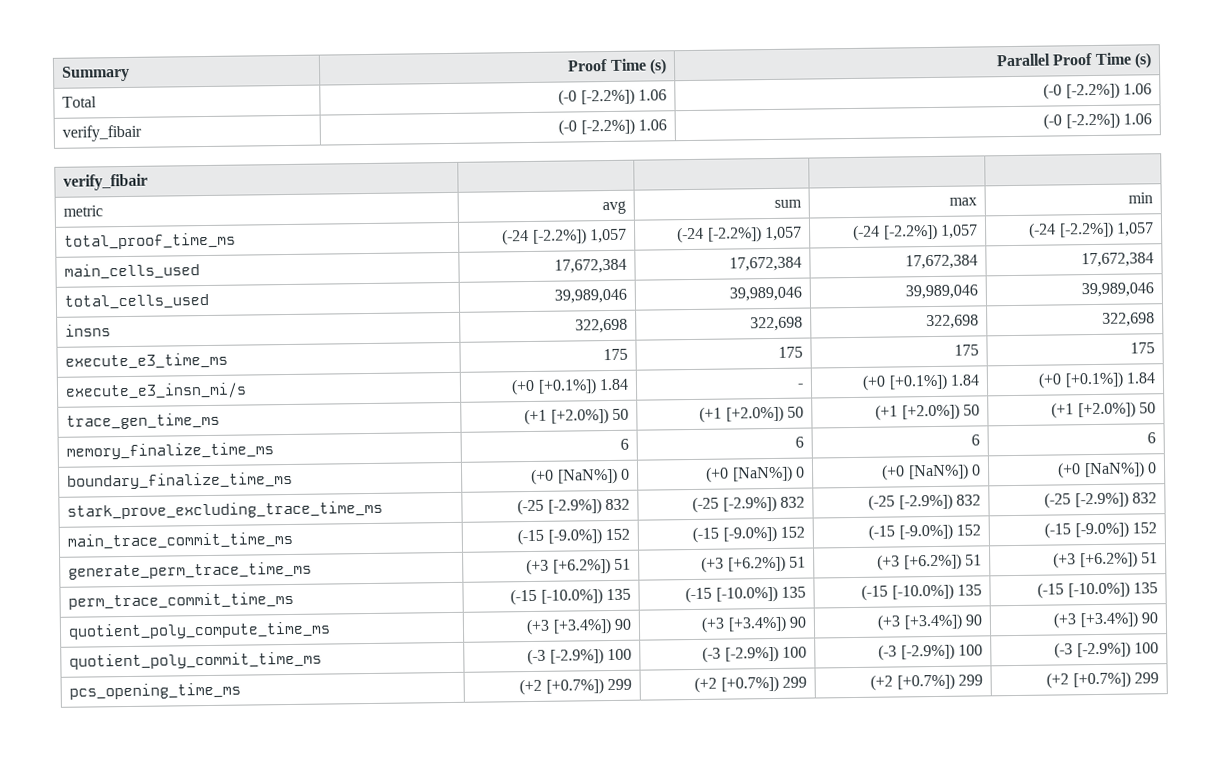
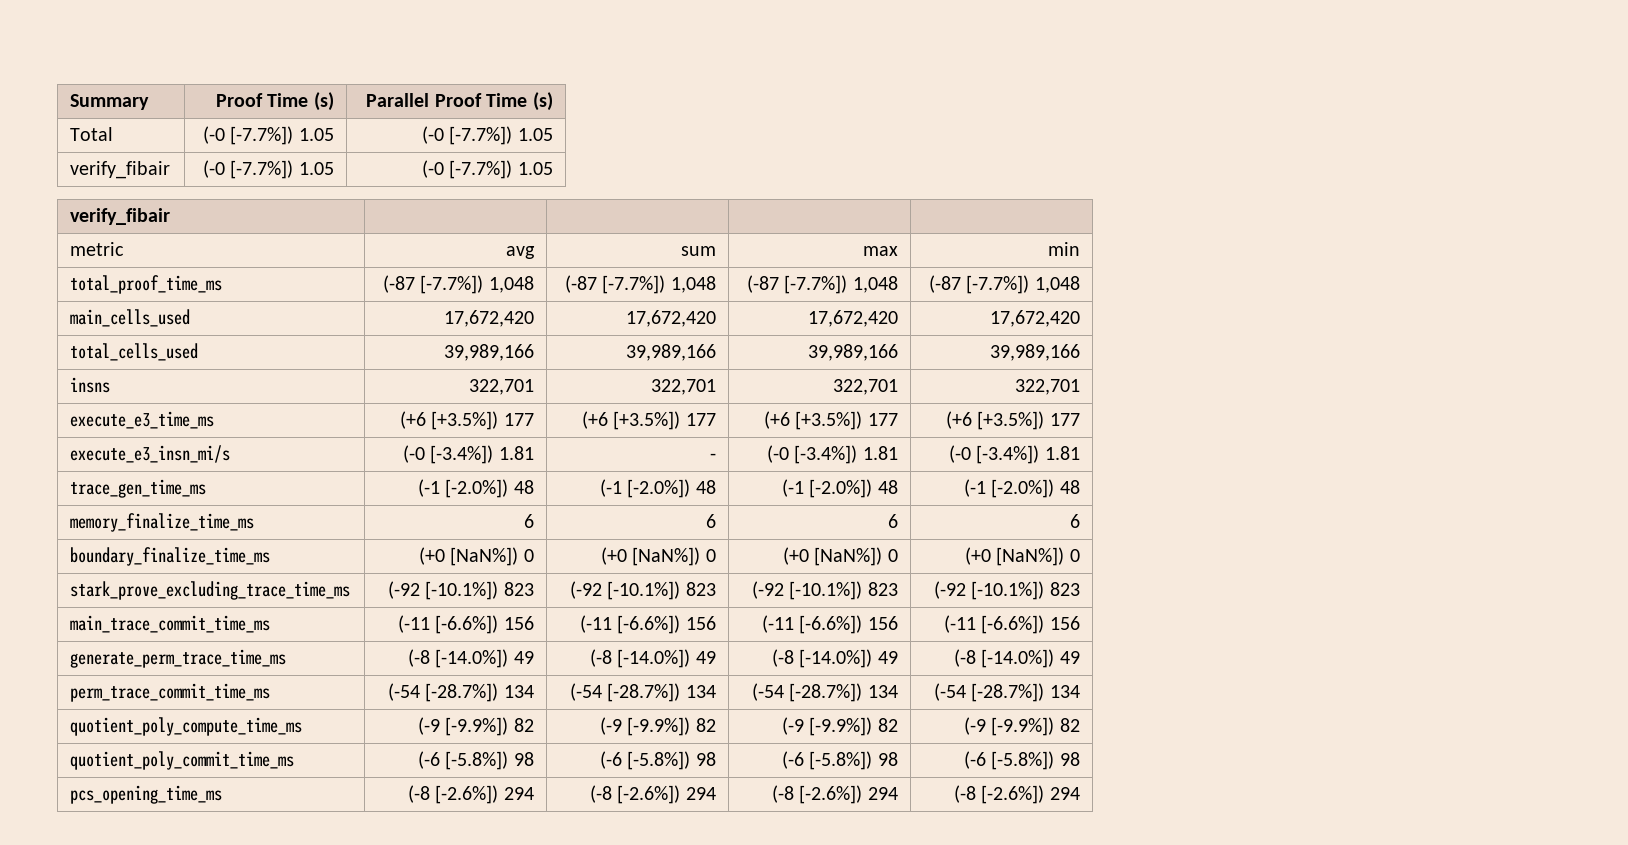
[580,88,667,106] [1043,82,1152,100] [-2.2%]) 1.06 | (-0 [-2.2%]) 1.06 -> [230,126,334,145] [421,126,553,145] [-7.7%]) 1.05 | (-0 [-7.7%]) 1.05
[580,118,667,136] [1043,112,1152,130] [-2.2%]) 1.06 | (-0 [-2.2%]) 1.06 -> [230,160,334,179] [421,160,553,179] [-7.7%]) 1.05 | (-0 [-7.7%]) 1.05
[502,228,627,246] [677,226,802,244] [853,223,978,241] [1028,221,1154,239] [64,263,201,280] [553,258,627,274] [728,256,802,272] [904,254,978,270] [1080,252,1154,268] [64,293,210,310] [553,288,627,304] [728,286,802,302] [904,284,978,300] [1080,282,1154,298] [65,324,112,337] [574,318,628,334] [749,316,803,332] [925,314,979,330] [1101,312,1155,327] [65,352,229,370] [602,348,628,361] [777,346,803,358] [953,344,979,356] [1129,342,1155,354] [65,382,248,400] [511,378,629,396] [796,383,804,388] [862,373,980,391] [1038,371,1155,389] [66,412,221,430] [524,408,629,426] [699,405,804,423] [875,403,980,421] [1051,401,1156,419] (-24 [-2.2%]) 1,057 | (-24 [-2.2%]) 1,057 | (-24 [-2.2%]) 1,057 | (-24 [-2.2%]) 1,057 // main_cells_used | 17,672,384 | 17,672,384 | 17,672,384 | 17,672,384 // total_cells_used | 39,989,046 | 39,989,046 | 39,989,046 | 39,989,046 // insns | 322,698 | 322,698 | 322,698 | 322,698 // execute_e3_time_ms | 175 | 175 | 175 | 175 // execute_e3_insn_mi/s | (+0 [+0.1%]) 1.84 | - | (+0 [+0.1%]) 1.84 | (+0 [+0.1%]) 1.84 // trace_gen_time_ms | (+1 [+2.0%]) 50 | (+1 [+2.0%]) 50 | (+1 [+2.0%]) 50 | (+1 [+2.0%]) 50 -> [382,275,534,294] [564,275,716,294] [746,275,898,294] [928,275,1080,294] [70,309,191,327] [443,310,534,327] [625,310,716,327] [807,310,898,327] [989,310,1080,327] [70,343,199,361] [443,344,534,361] [625,344,716,361] [807,344,898,361] [989,344,1080,361] [70,377,111,393] [468,379,534,395] [650,379,716,395] [832,379,898,395] [1014,379,1080,395] [70,411,215,429] [399,411,534,430] [581,411,716,430] [763,411,898,430] [945,411,1080,430] [70,445,231,463] [402,445,534,464] [709,453,716,460] [766,445,898,464] [948,445,1080,464] [70,479,207,498] [417,479,534,498] [599,479,716,498] [781,479,898,498] [963,479,1080,498] (-87 [-7.7%]) 1,048 | (-87 [-7.7%]) 1,048 | (-87 [-7.7%]) 1,048 | (-87 [-7.7%]) 1,048 // main_cells_used | 17,672,420 | 17,672,420 | 17,672,420 | 17,672,420 // total_cells_used | 39,989,166 | 39,989,166 | 39,989,166 | 39,989,166 // insns | 322,701 | 322,701 | 322,701 | 322,701 // execute_e3_time_ms | (+6 [+3.5%]) 177 | (+6 [+3.5%]) 177 | (+6 [+3.5%]) 177 | (+6 [+3.5%]) 177 // execute_e3_insn_mi/s | (-0 [-3.4%]) 1.81 | - | (-0 [-3.4%]) 1.81 | (-0 [-3.4%]) 1.81 // trace_gen_time_ms | (-1 [-2.0%]) 48 | (-1 [-2.0%]) 48 | (-1 [-2.0%]) 48 | (-1 [-2.0%]) 48
[517,498,630,516] [692,495,805,513] [868,493,981,511] [1044,491,1157,509] [67,531,294,550] [517,528,630,546] [692,525,805,543] [868,523,981,541] [1044,521,1157,539] [68,561,313,580] [526,558,631,576] [701,555,806,573] [877,553,982,571] [1053,551,1158,569] [68,591,295,610] [510,588,631,606] [685,585,806,604] [861,583,982,601] [1037,581,1158,599] [68,621,332,640] [526,618,632,636] [701,615,806,633] [877,613,982,631] [1053,611,1158,629] [69,651,323,670] [527,648,632,666] [702,645,807,663] [878,643,983,661] [1054,641,1159,659] [69,682,242,700] [519,678,632,696] [694,675,807,693] [870,673,983,691] [1046,671,1159,689] (-25 [-2.9%]) 832 | (-25 [-2.9%]) 832 | (-25 [-2.9%]) 832 | (-25 [-2.9%]) 832 // main_trace_commit_time_ms | (-15 [-9.0%]) 152 | (-15 [-9.0%]) 152 | (-15 [-9.0%]) 152 | (-15 [-9.0%]) 152 // generate_perm_trace_time_ms | (+3 [+6.2%]) 51 | (+3 [+6.2%]) 51 | (+3 [+6.2%]) 51 | (+3 [+6.2%]) 51 // perm_trace_commit_time_ms | (-15 [-10.0%]) 135 | (-15 [-10.0%]) 135 | (-15 [-10.0%]) 135 | (-15 [-10.0%]) 135 // quotient_poly_compute_time_ms | (+3 [+3.4%]) 90 | (+3 [+3.4%]) 90 | (+3 [+3.4%]) 90 | (+3 [+3.4%]) 90 // quotient_poly_commit_time_ms | (-3 [-2.9%]) 100 | (-3 [-2.9%]) 100 | (-3 [-2.9%]) 100 | (-3 [-2.9%]) 100 // pcs_opening_time_ms | (+2 [+0.7%]) 299 | (+2 [+0.7%]) 299 | (+2 [+0.7%]) 299 | (+2 [+0.7%]) 299 -> [387,581,534,600] [569,581,716,600] [751,581,898,600] [933,581,1080,600] [70,615,271,633] [397,615,534,634] [579,615,716,634] [761,615,898,634] [943,615,1080,634] [70,649,287,668] [407,649,534,668] [589,649,716,668] [771,649,898,668] [953,649,1080,668] [70,683,271,702] [387,683,534,702] [569,683,716,702] [751,683,898,702] [933,683,1080,702] [70,717,303,736] [417,717,534,736] [599,717,716,736] [781,717,898,736] [963,717,1080,736] [70,751,295,770] [417,751,534,770] [599,751,716,770] [781,751,898,770] [963,751,1080,770] [70,785,223,804] [407,785,534,804] [589,785,716,804] [771,785,898,804] [953,785,1080,804] (-92 [-10.1%]) 823 | (-92 [-10.1%]) 823 | (-92 [-10.1%]) 823 | (-92 [-10.1%]) 823 // main_trace_commit_time_ms | (-11 [-6.6%]) 156 | (-11 [-6.6%]) 156 | (-11 [-6.6%]) 156 | (-11 [-6.6%]) 156 // generate_perm_trace_time_ms | (-8 [-14.0%]) 49 | (-8 [-14.0%]) 49 | (-8 [-14.0%]) 49 | (-8 [-14.0%]) 49 // perm_trace_commit_time_ms | (-54 [-28.7%]) 134 | (-54 [-28.7%]) 134 | (-54 [-28.7%]) 134 | (-54 [-28.7%]) 134 // quotient_poly_compute_time_ms | (-9 [-9.9%]) 82 | (-9 [-9.9%]) 82 | (-9 [-9.9%]) 82 | (-9 [-9.9%]) 82 // quotient_poly_commit_time_ms | (-6 [-5.8%]) 98 | (-6 [-5.8%]) 98 | (-6 [-5.8%]) 98 | (-6 [-5.8%]) 98 // pcs_opening_time_ms | (-8 [-2.6%]) 294 | (-8 [-2.6%]) 294 | (-8 [-2.6%]) 294 | (-8 [-2.6%]) 294

